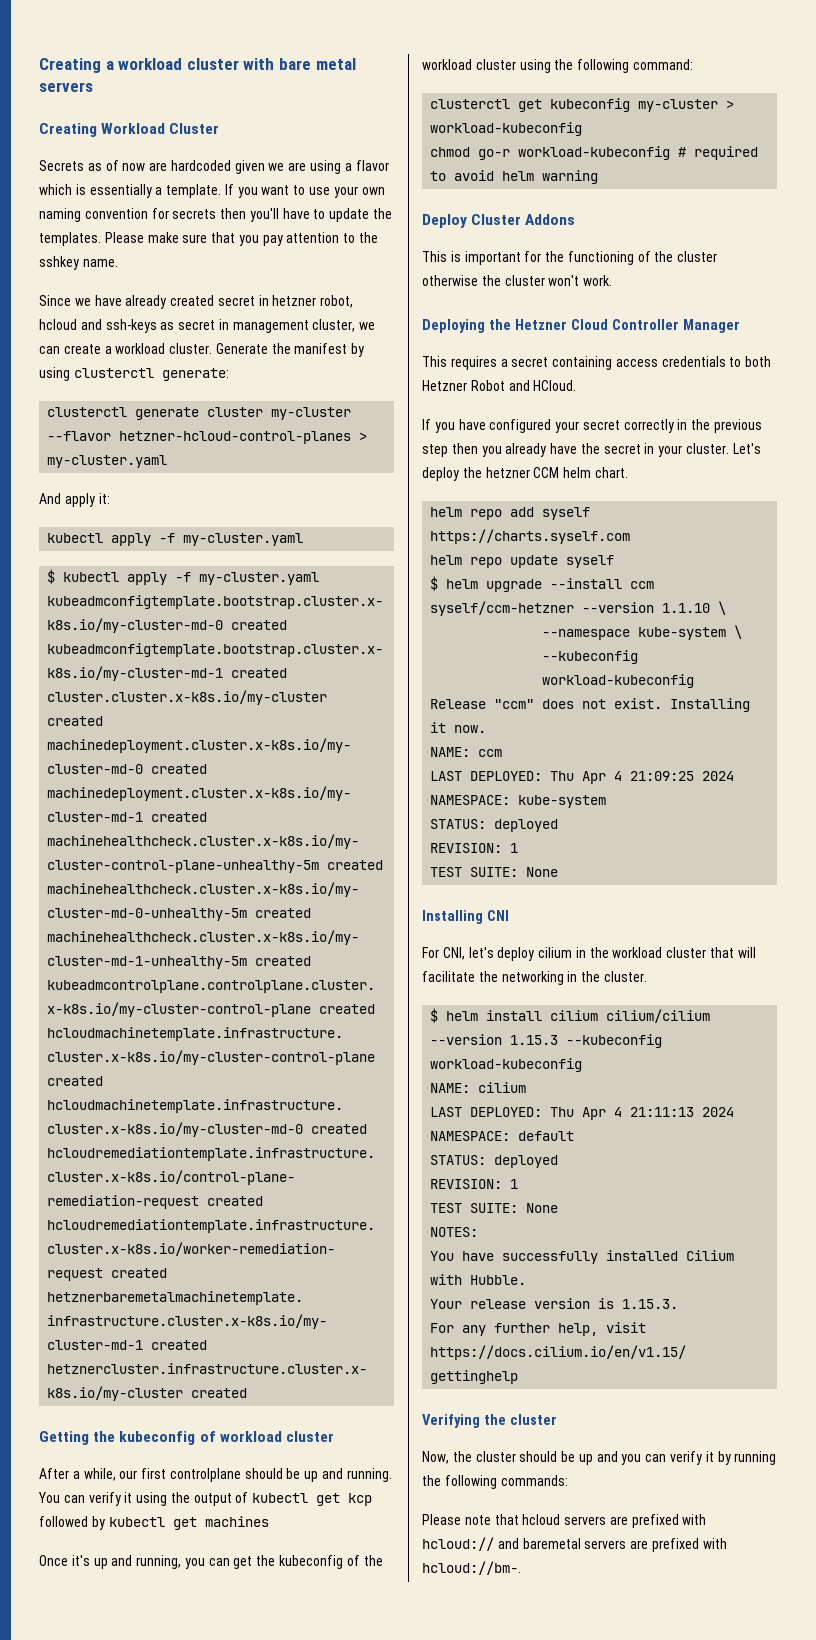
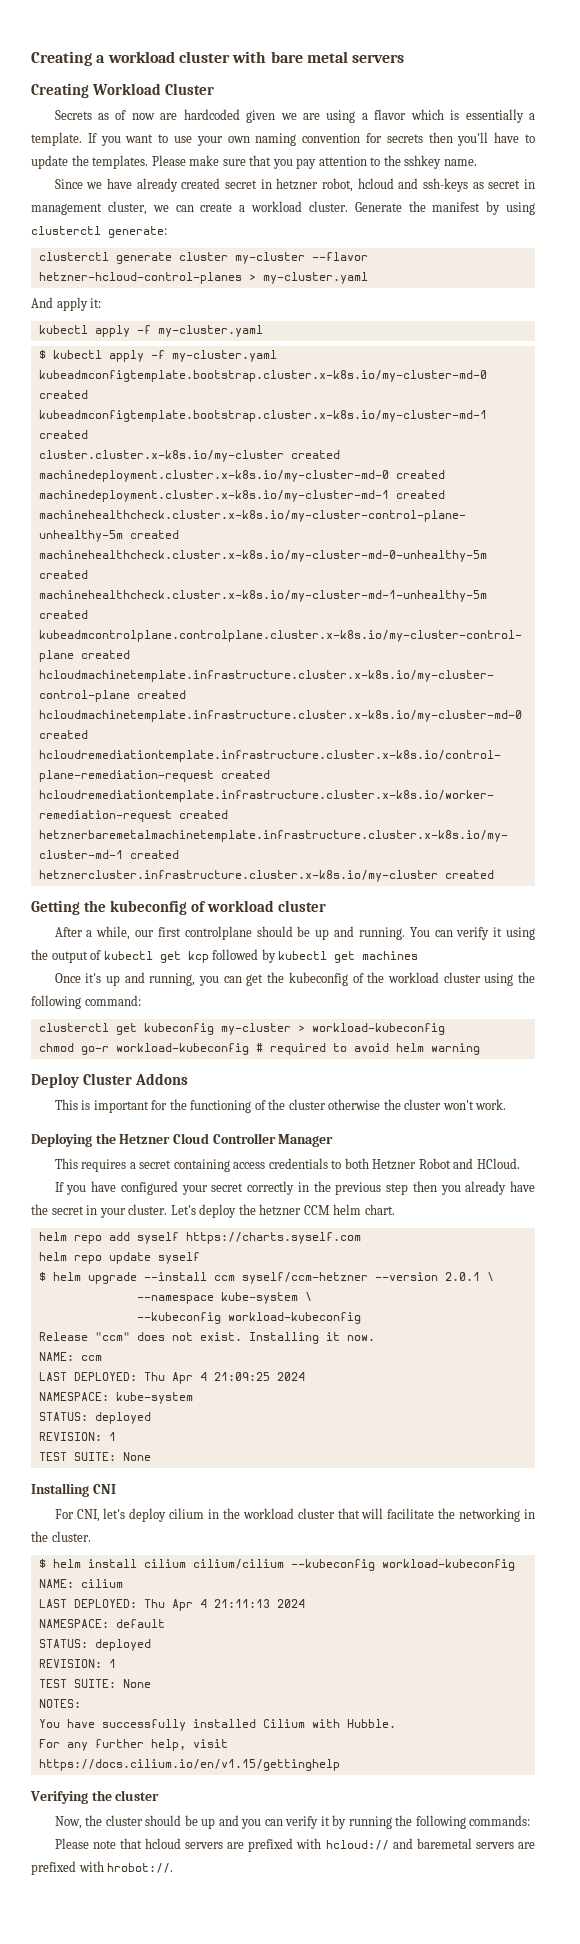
[662,603,711,613] 1.1.10 -> [444,1272,480,1281] 2.0.1
[430,1034,559,1045] --version 1.15.3 -> (284, 1564) none
[430,1298,679,1309] // Your release version is 1.15.3. -> (396, 1723) none
[422,1561,521,1575] hcloud://bm-. -> [107,1863,174,1873] hrobot://.

